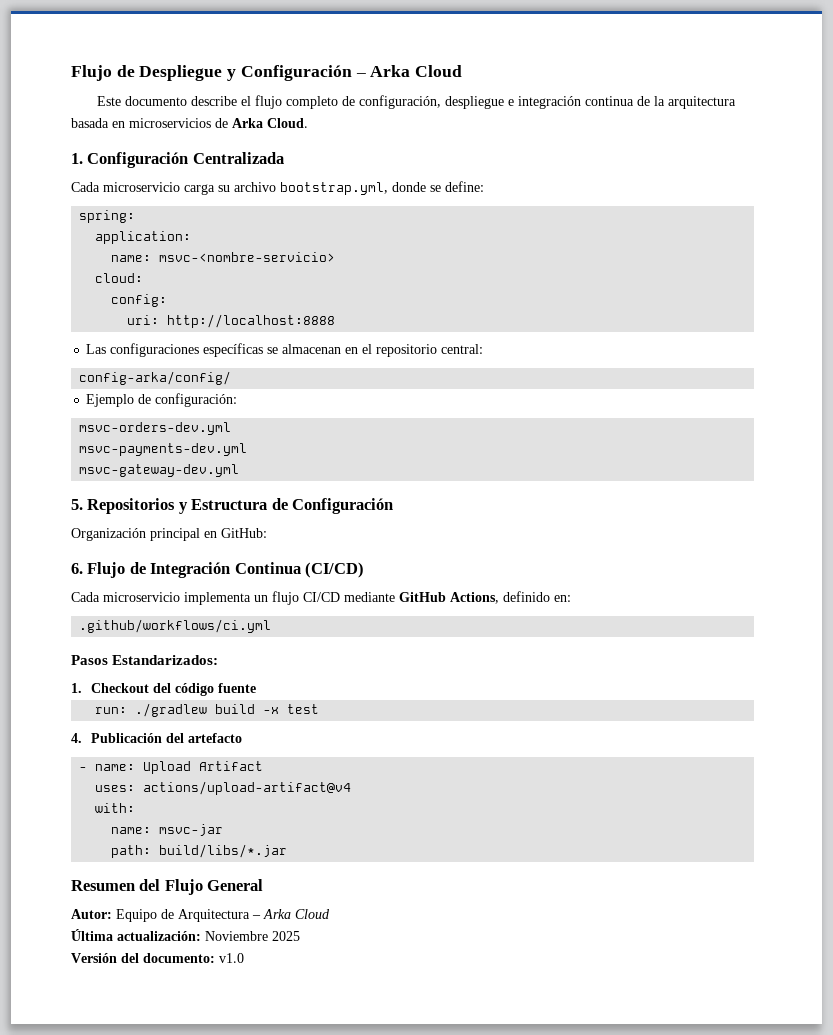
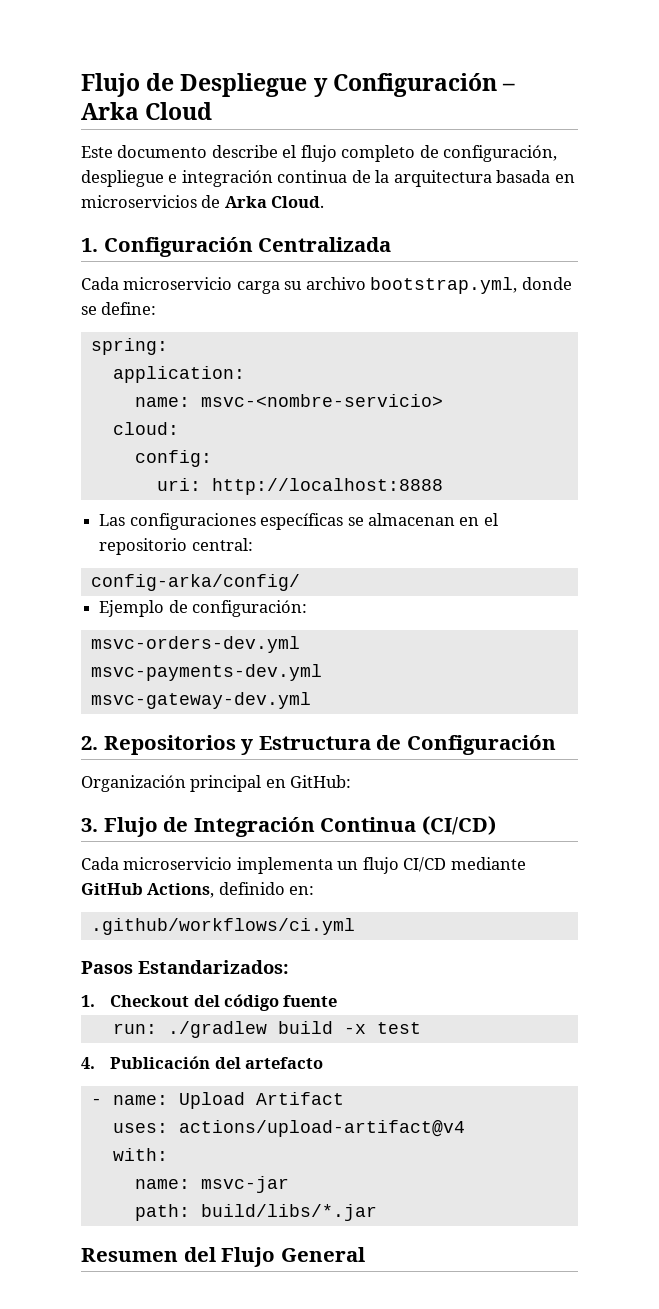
[71,499,83,510] 5. -> [81,736,98,750] 2.
[71,563,83,574] 6. -> [81,818,98,832] 3.
[71,909,330,922] [71,929,300,941] [71,953,244,963] // Autor: Equipo de Arquitectura – Arka Cloud // Última actualización: Noviembre 2025 // Versión del documento: v1.0 -> (365, 1254) none

